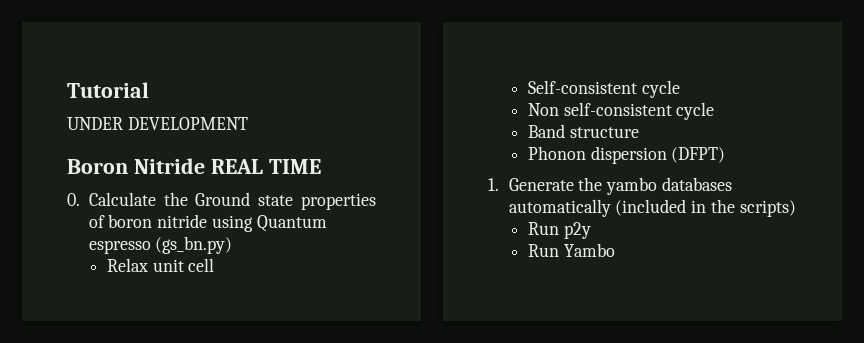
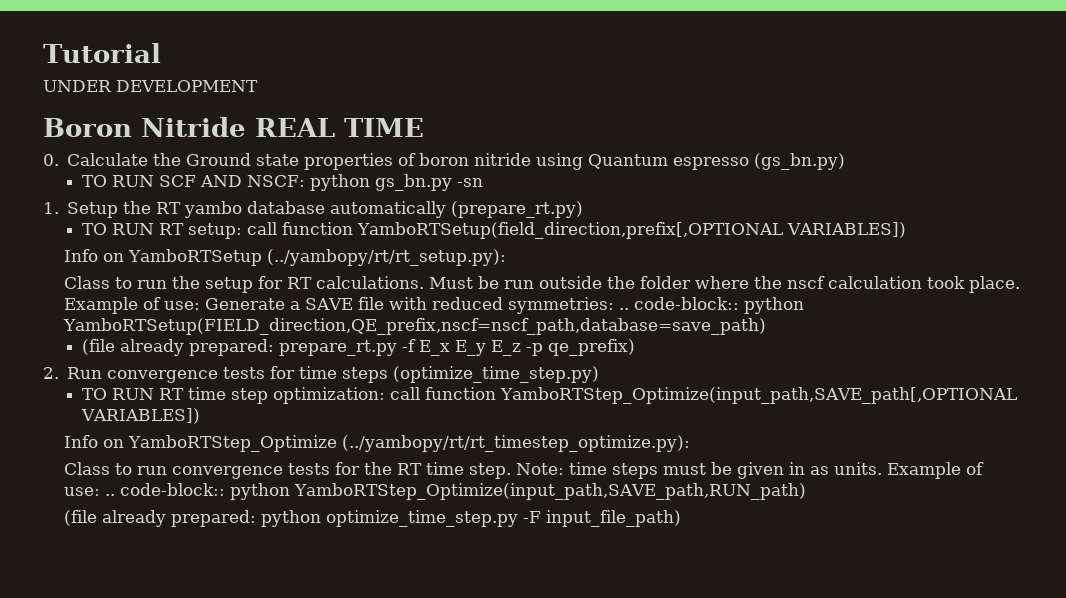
[106,258,215,272] [527,80,680,98] [527,102,715,120] [527,124,639,138] [527,146,726,164] [488,177,732,195] [508,199,796,217] [527,222,591,239] [527,243,615,257] Relax unit cell // Self-consistent cycle // Non self-consistent cycle // Band structure // Phonon dispersion (DFPT) // 1. Generate the yambo databases automatically (included in the scripts) // Run p2y // Run Yambo -> [82,174,484,191] [43,201,584,218] [82,222,907,239] [64,249,507,266] [64,276,1021,293] [64,297,805,314] [63,318,767,335] [82,339,636,356] [43,366,600,383] [82,387,1018,404] [81,408,201,424] [64,435,691,452] [64,462,985,479] [64,483,807,500] [64,510,682,527] TO RUN SCF AND NSCF: python gs_bn.py -sn // 1. Setup the RT yambo database automatically (prepare_rt.py) // TO RUN RT setup: call function YamboRTSetup(field_direction,prefix[,OPTIONAL VARIABLES]) // Info on YamboRTSetup (../yambopy/rt/rt_setup.py): // Class to run the setup for RT calculations. Must be run outside the folder where the nscf calculation took place. Example of use: Generate a SAVE file with reduced symmetries: .. code-block:: python YamboRTSetup(FIELD_direction,QE_prefix,nscf=nscf_path,database=save_path) // (file already prepared: prepare_rt.py -f E_x E_y E_z -p qe_prefix) // 2. Run convergence tests for time steps (optimize_time_step.py) // TO RUN RT time step optimization: call function YamboRTStep_Optimize(input_path,SAVE_path[,OPTIONAL VARIABLES]) // Info on YamboRTStep_Optimize (../yambopy/rt/rt_timestep_optimize.py): // Class to run convergence tests for the RT time step. Note: time steps must be given in as units. Example of use: .. code-block:: python YamboRTStep_Optimize(input_path,SAVE_path,RUN_path) // (file already prepared: python optimize_time_step.py -F input_file_path)

